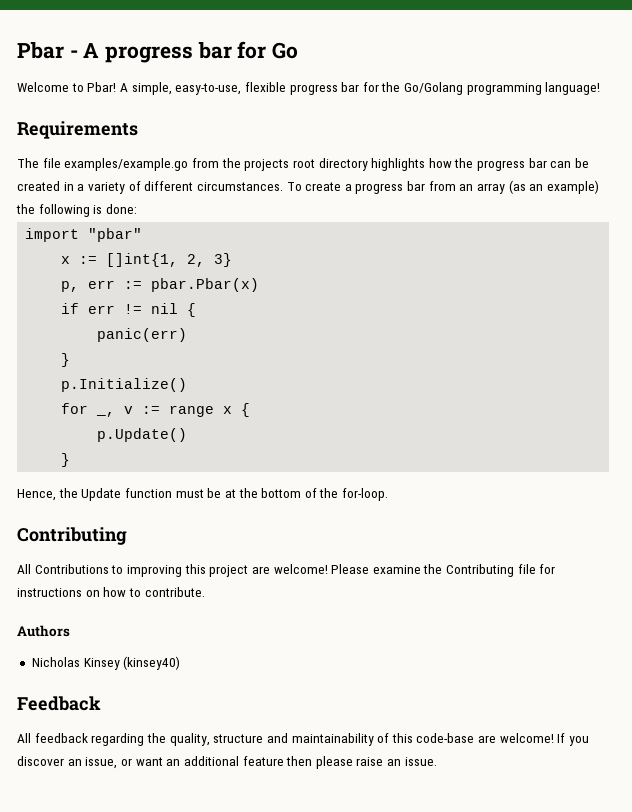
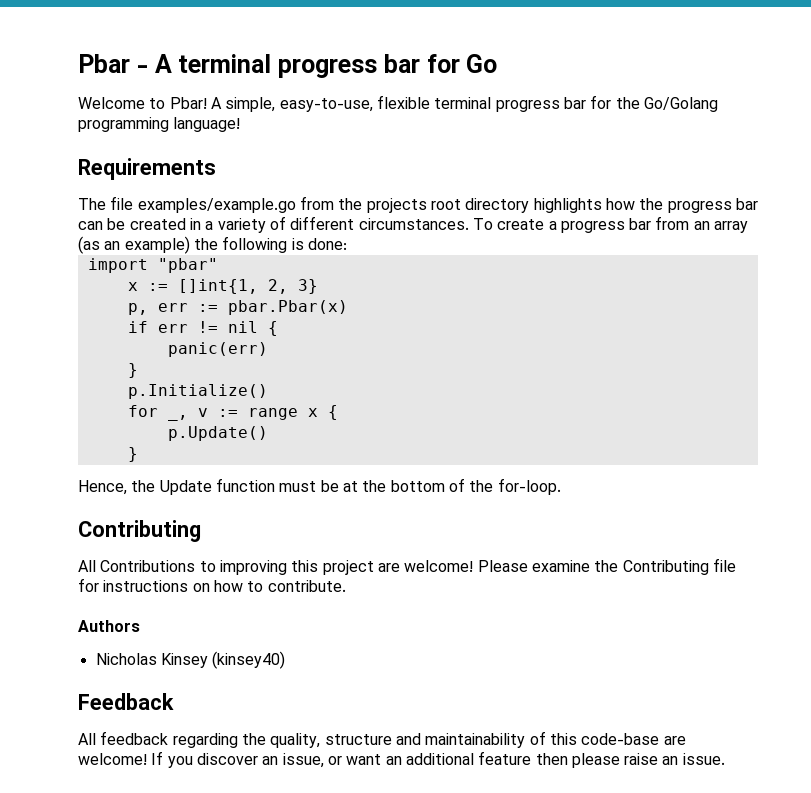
(100, 50) none -> [178,54,272,73] terminal
(286, 87) none -> [434,97,492,109] terminal

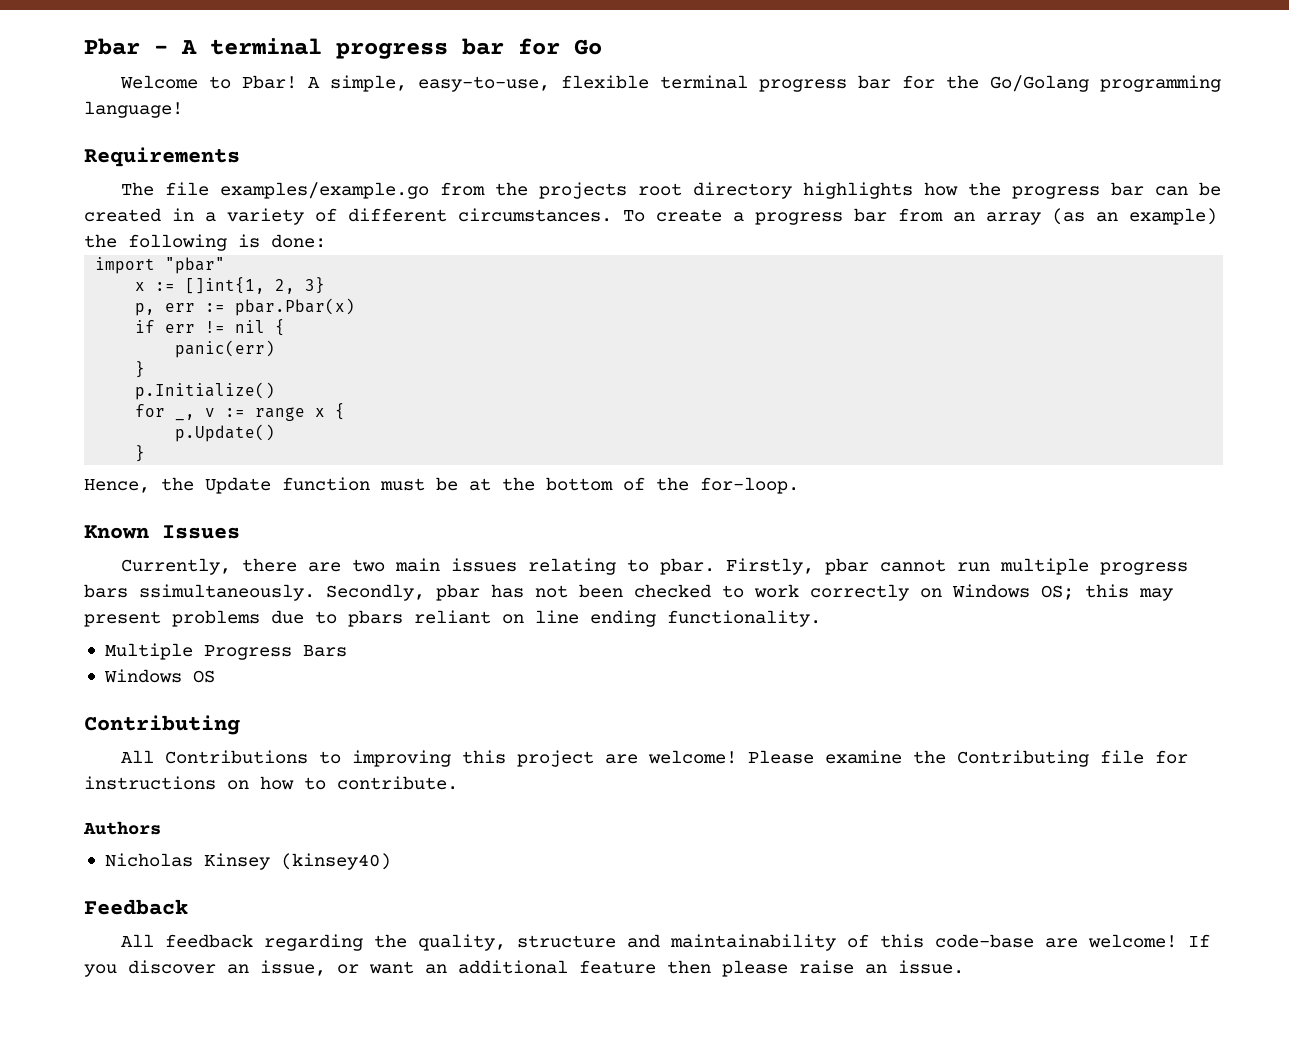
(561, 486) none -> [84,525,240,539] [121,558,1189,575] [84,584,1173,601] [84,610,821,627] [104,643,347,660] [103,669,215,683] // Known Issues // Currently, there are two main issues relating to pbar. Firstly, pbar cannot run multiple progress bars ssimultaneously. Secondly, pbar has not been checked to work correctly on Windows OS; this may present problems due to pbars reliant on line ending functionality. // Multiple Progress Bars // Windows OS

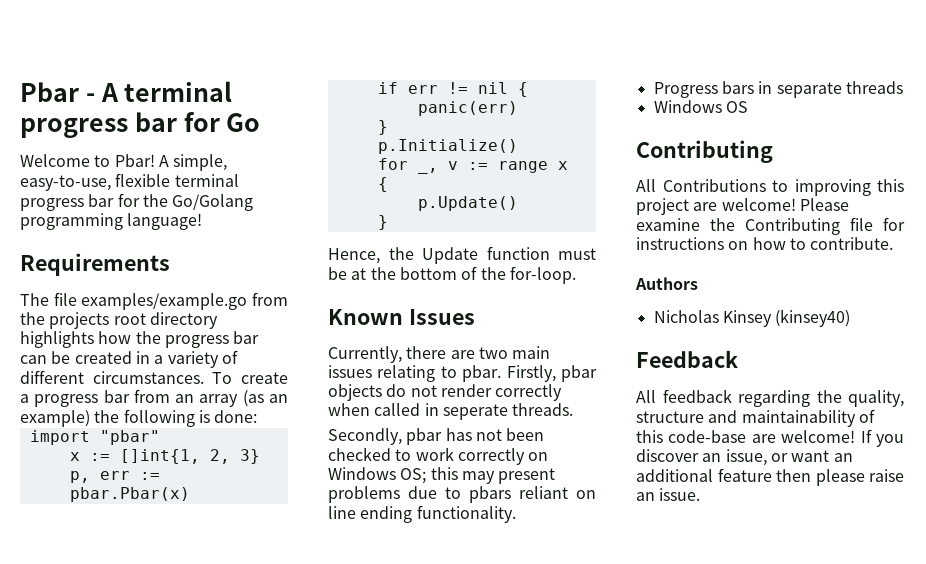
[880,558,1189,575] [84,584,315,601] cannot run multiple progress bars ssimultaneously. -> [328,384,563,401] [328,403,574,420] objects do not render correctly when called in seperate threads. //
[104,643,347,660] Multiple Progress Bars -> [653,81,903,98] Progress bars in separate threads

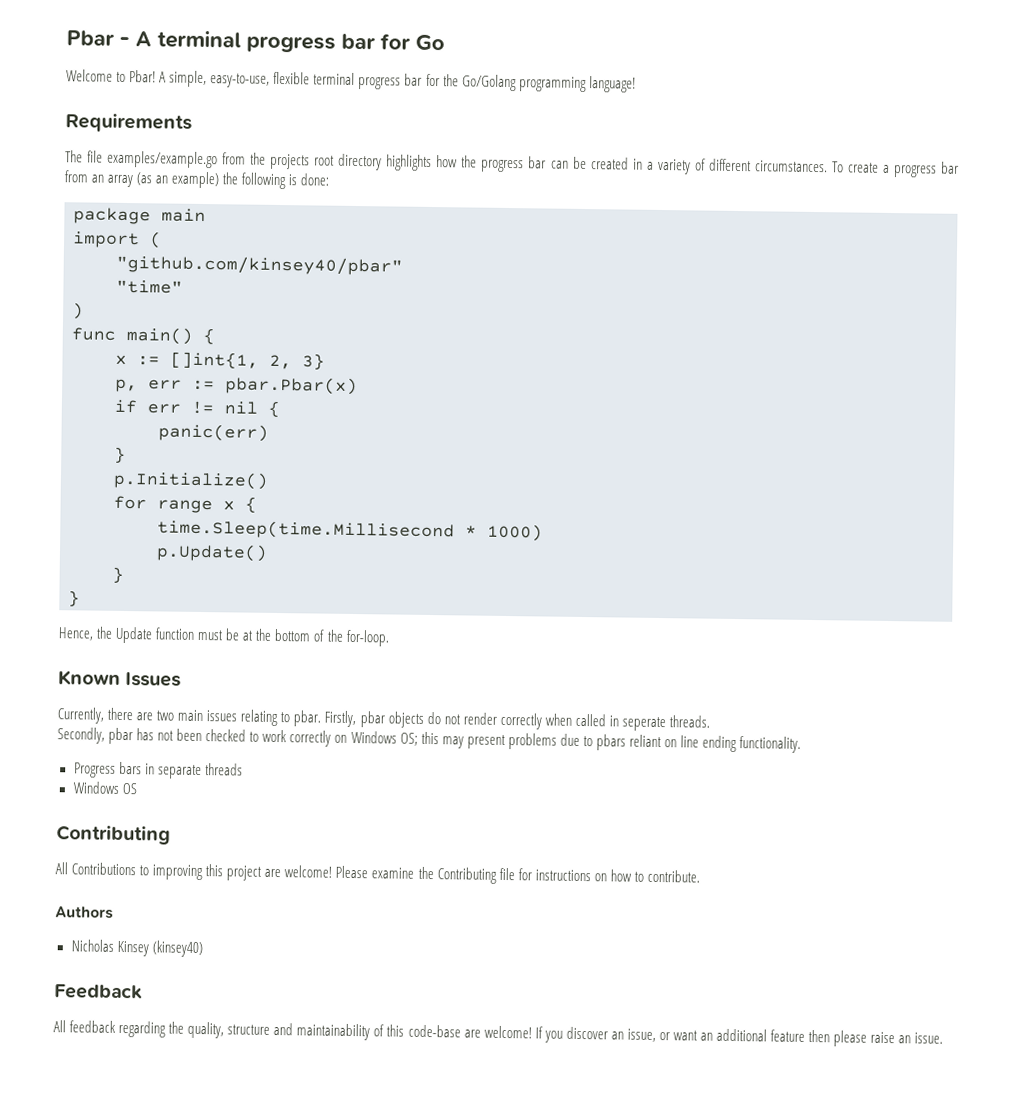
(258, 416) none -> [73,207,206,225] // package main
[99,430,160,445] "pbar" -> [149,231,162,249] [116,254,403,276] [116,279,183,294] [72,302,84,320] [71,327,215,345] ( // "github.com/kinsey40/pbar" // "time" // ) // func main() {
[417,161,488,174] _, v := -> (147, 502) none
(388, 184) none -> [157,519,543,542] // time.Sleep(time.Millisecond * 1000)
(388, 222) none -> [68,590,80,607] // }

